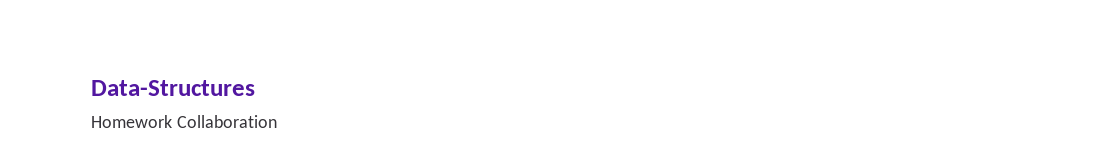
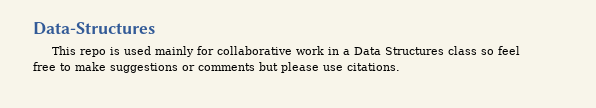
[91,115,277,128] Homework Collaboration -> [51,46,520,57] [33,62,400,73] This repo is used mainly for collaborative work in a Data Structures class so feel free to make suggestions or comments but please use citations.

